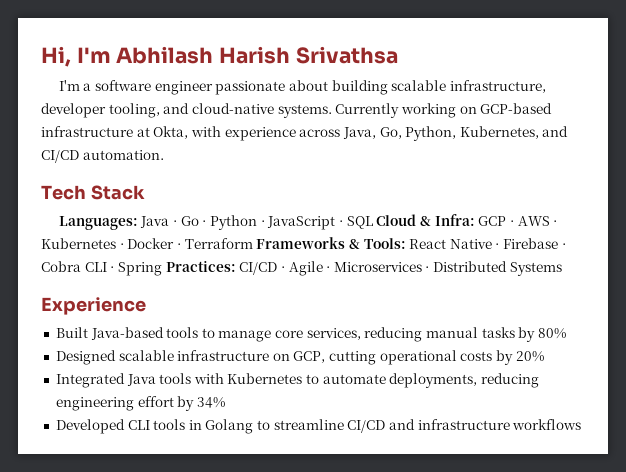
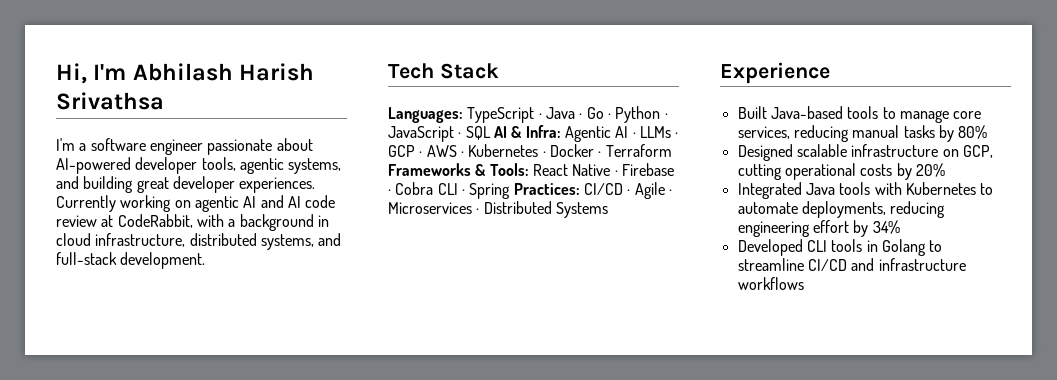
[331,80,546,95] [41,103,553,118] [41,126,569,141] [41,150,164,163] building scalable infrastructure, developer tooling, and cloud-native systems. Currently working on GCP-based infrastructure at Okta, with experience across Java, Go, Python, Kubernetes, and CI/CD automation. -> [56,157,342,174] [56,176,316,193] [56,195,336,212] [56,214,329,231] [56,233,342,250] [56,252,206,269] AI-powered developer tools, agentic systems, and building great developer experiences. Currently working on agentic AI and AI code review at CodeRabbit, with a background in cloud infrastructure, distributed systems, and full-stack development.
(138, 223) none -> [467,107,542,123] TypeScript ·
[376,214,417,226] Cloud -> [493,126,507,138] AI
(475, 220) none -> [564,126,679,142] Agentic AI · LLMs ·

